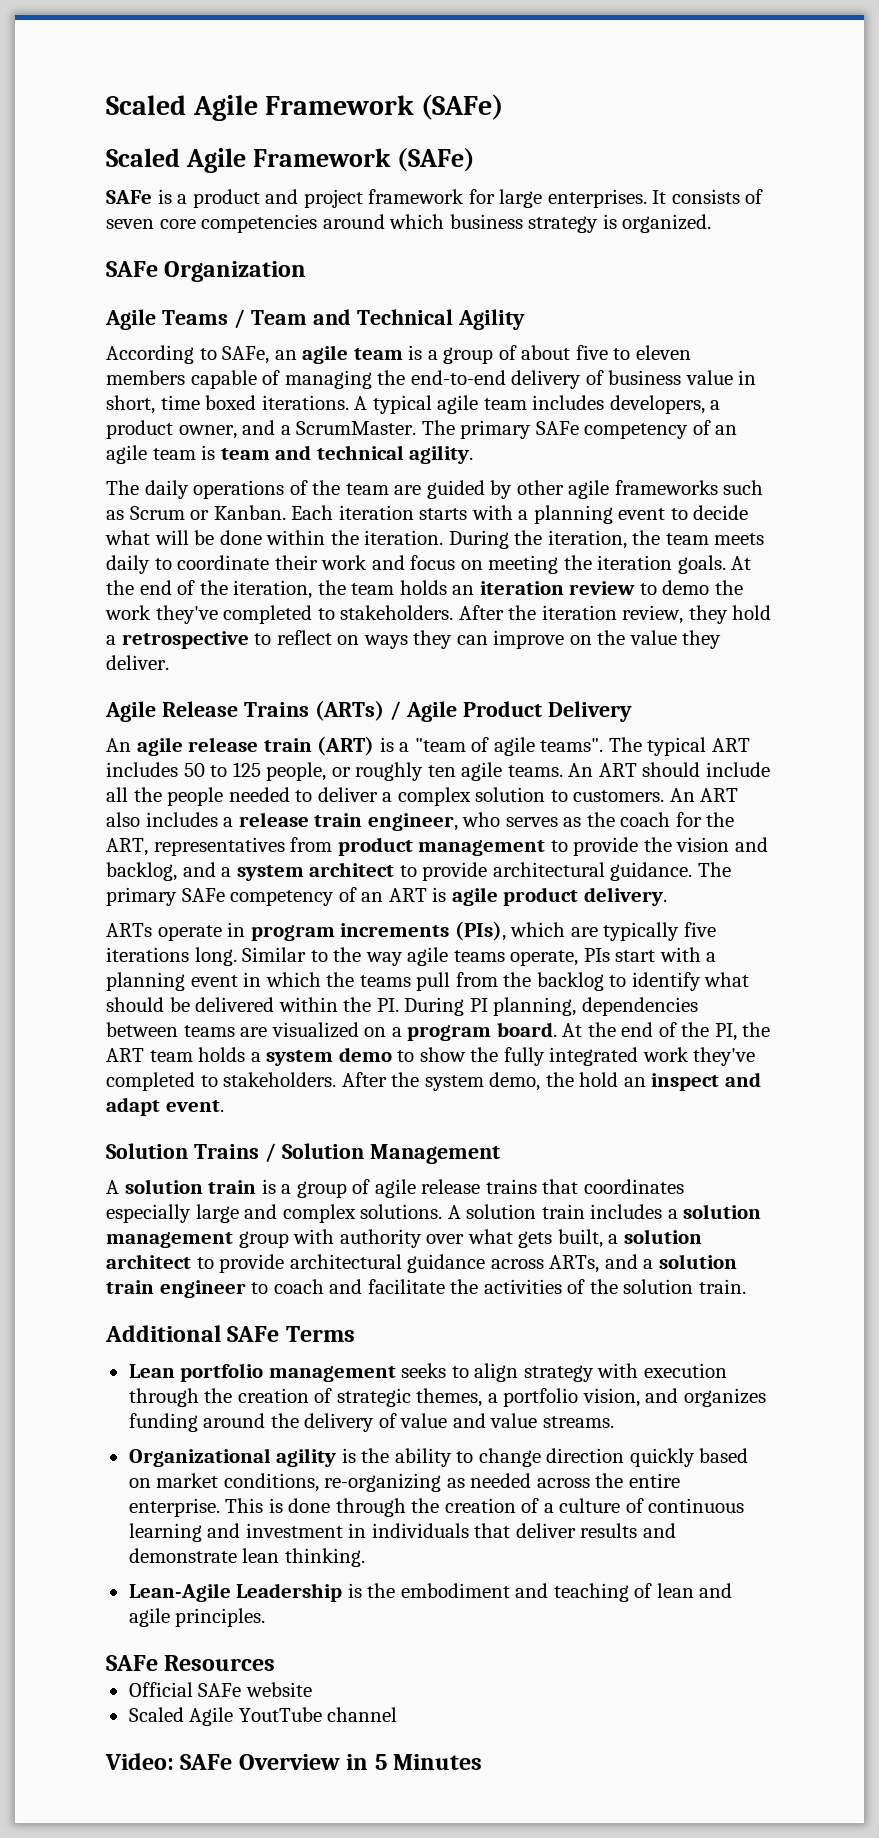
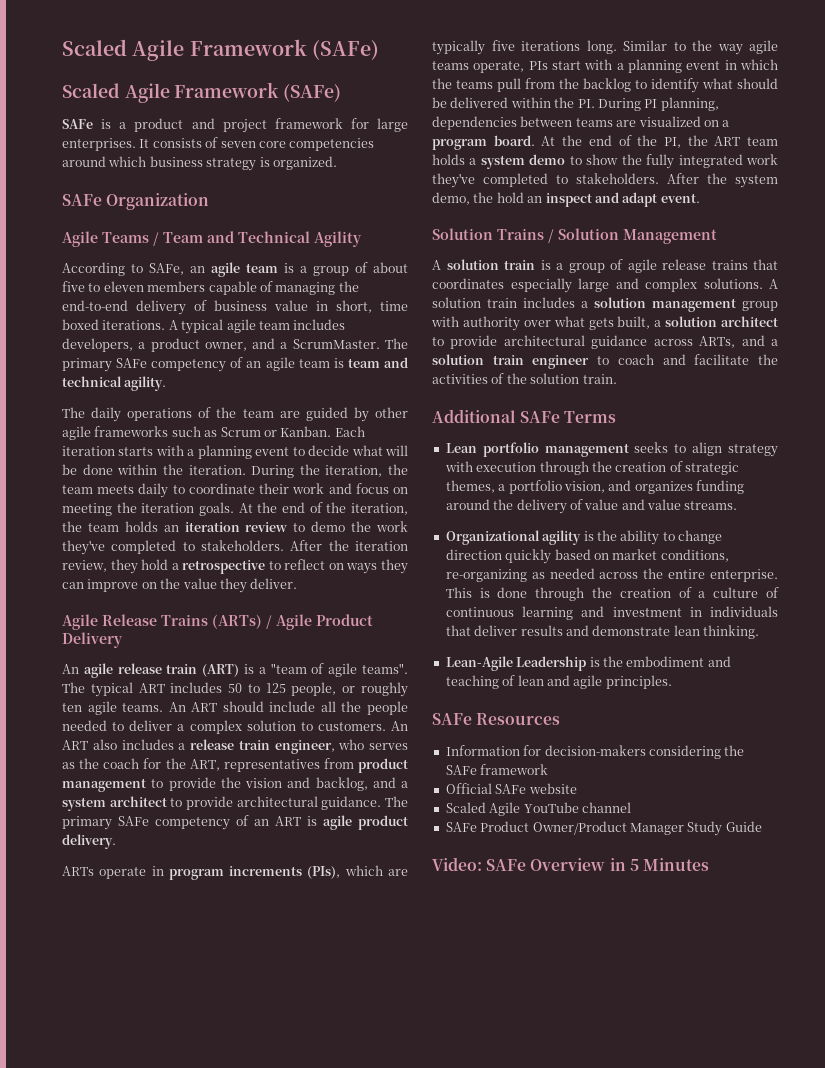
(276, 1663) none -> [445,745,745,759] [445,764,549,775] // Information for decision-makers considering the SAFe framework
[238,1707,322,1722] YoutTube -> [523,802,579,813] YouTube
(398, 1714) none -> [445,821,762,836] // SAFe Product Owner/Product Manager Study Guide

